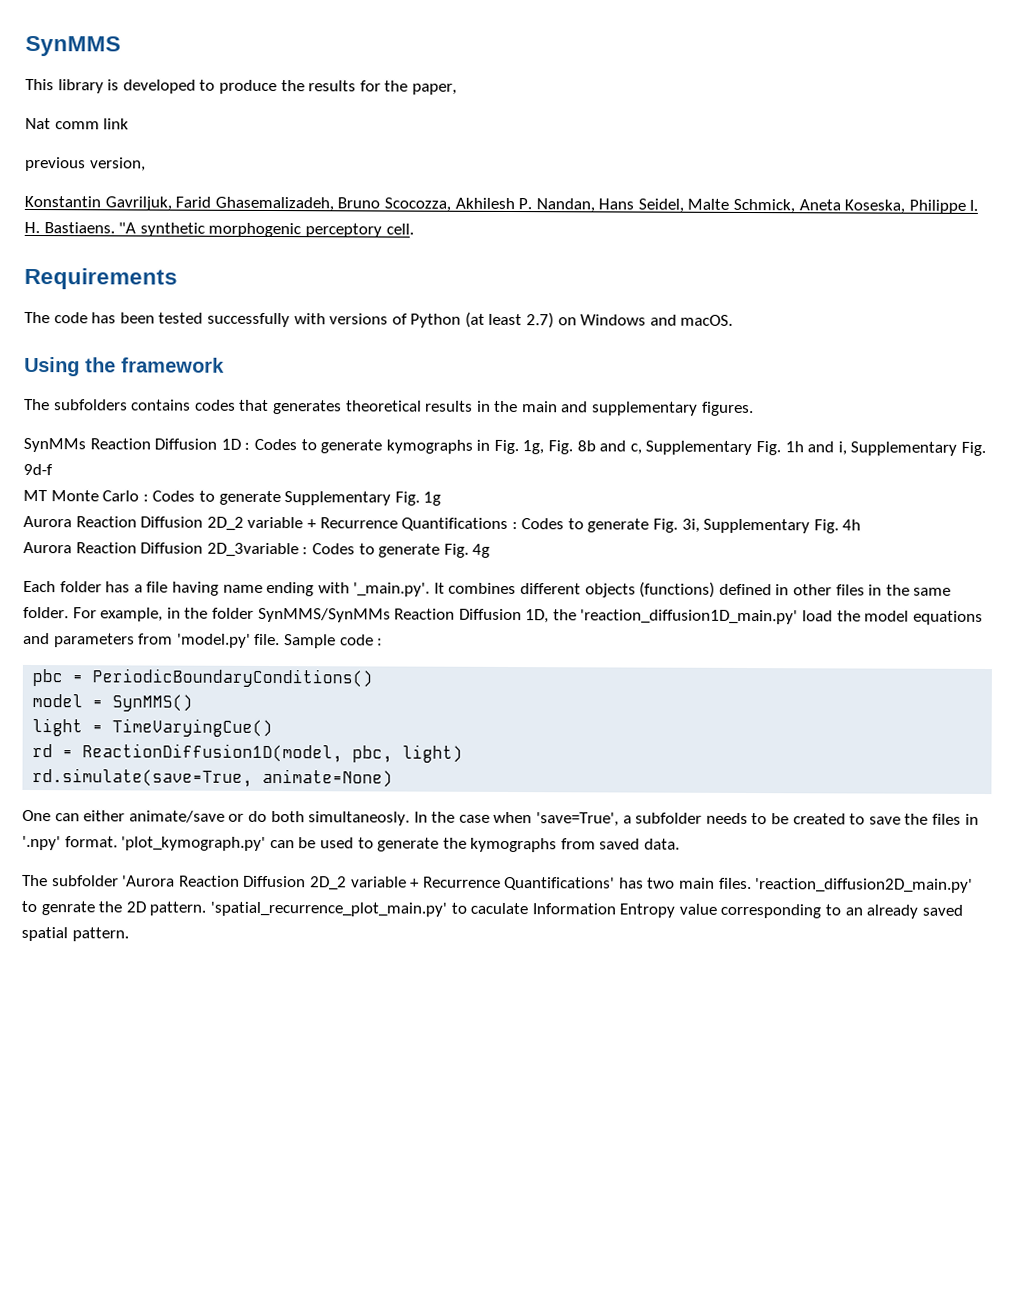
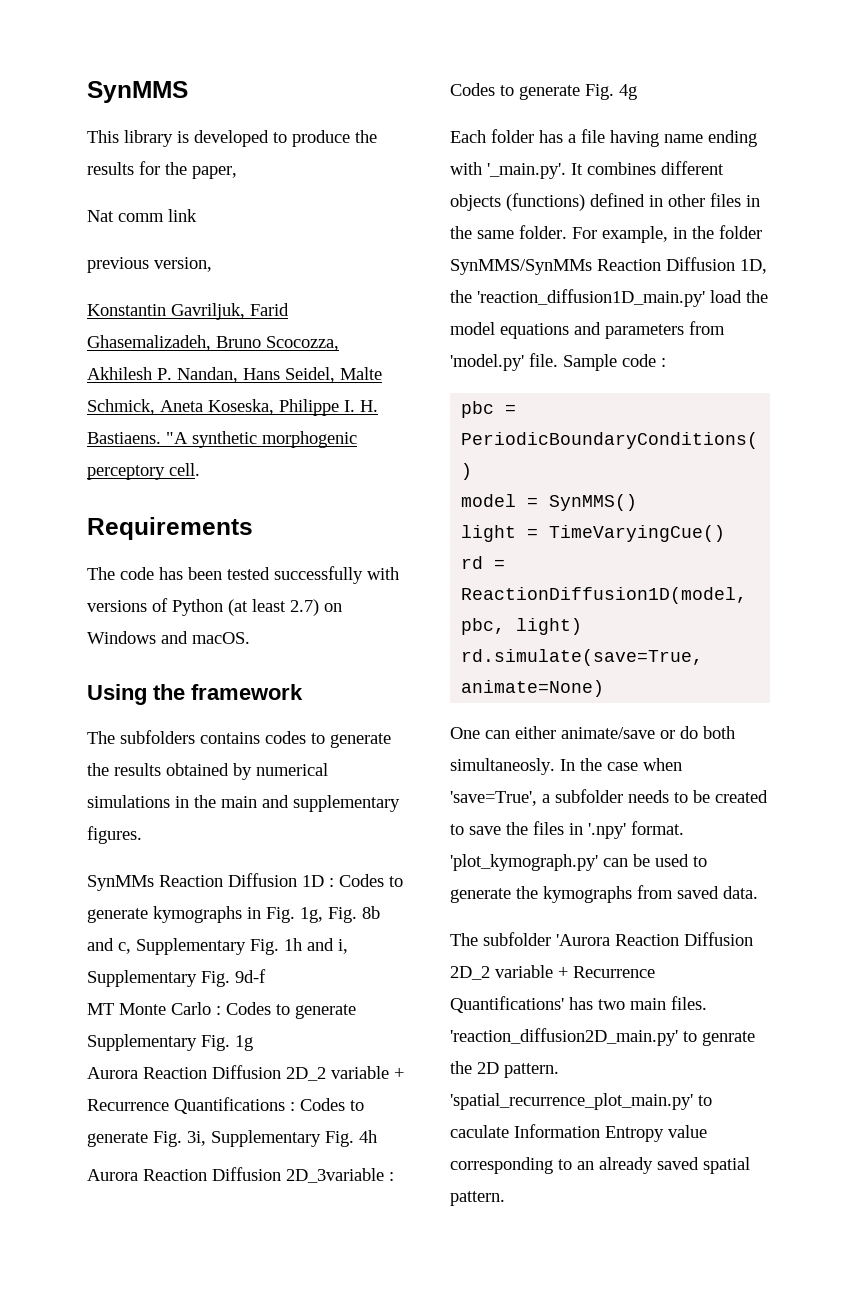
[239,399,474,415] that generates theoretical results -> [311,733,391,748] [87,763,328,780] [87,795,170,808] to generate the results obtained by numerical simulations

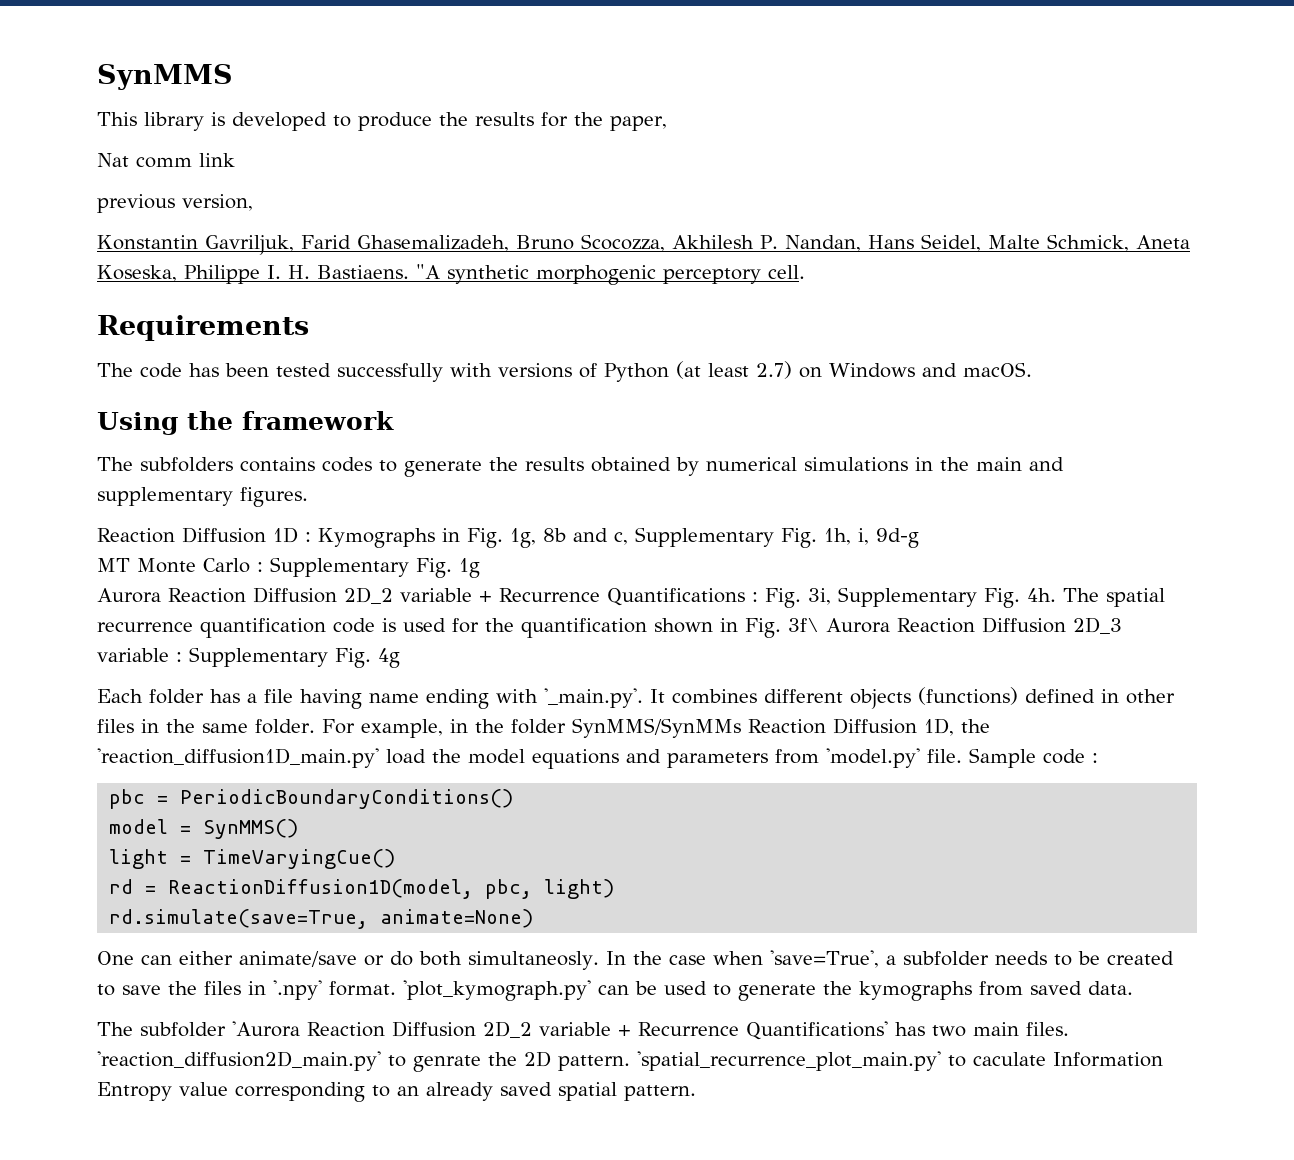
[87,875,154,891] SynMMs -> (308, 497) none
[339,874,403,887] [87,906,242,923] Codes to generate kymographs -> [318,528,435,548] Kymographs
[328,907,357,923] Fig. -> (536, 538) none
[284,938,348,954] [87,969,266,987] 1h and i, Supplementary Fig. 9d-f -> [824,528,919,548] 1h, i, 9d-g
[226,1002,356,1019] Codes to generate -> (263, 567) none
[300,1098,364,1111] [87,1132,148,1147] Codes to generate -> (758, 597) none
[359,1130,377,1143] [87,1167,394,1183] [450,83,580,100] 4h // Aurora Reaction Diffusion 2D_3variable : Codes to generate -> [1027,588,1165,607] [97,617,1122,638] [97,647,328,667] 4h. The spatial recurrence quantification code is used for the quantification shown in Fig. 3f\ Aurora Reaction Diffusion 2D_3 variable : Supplementary

